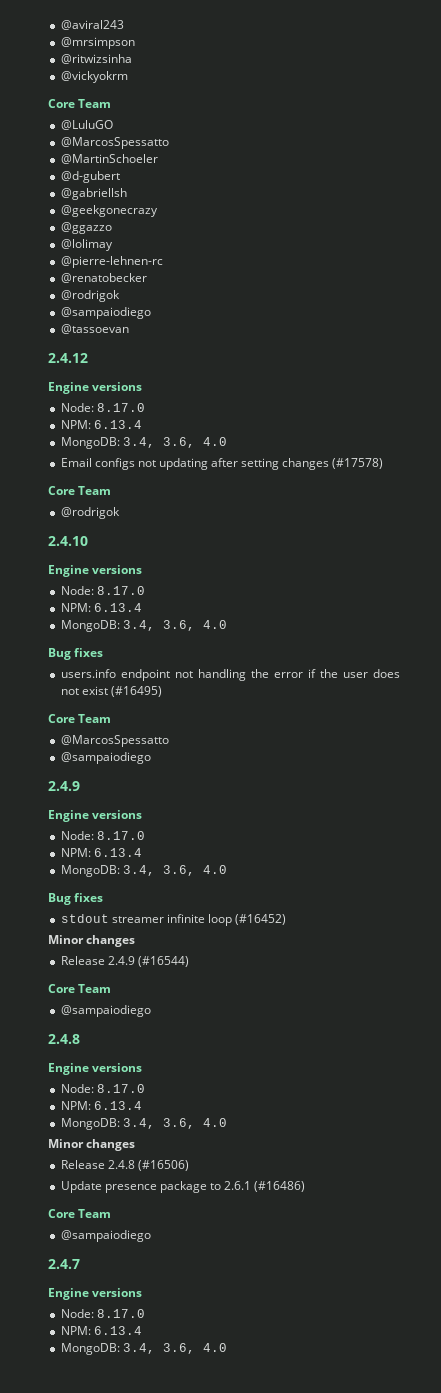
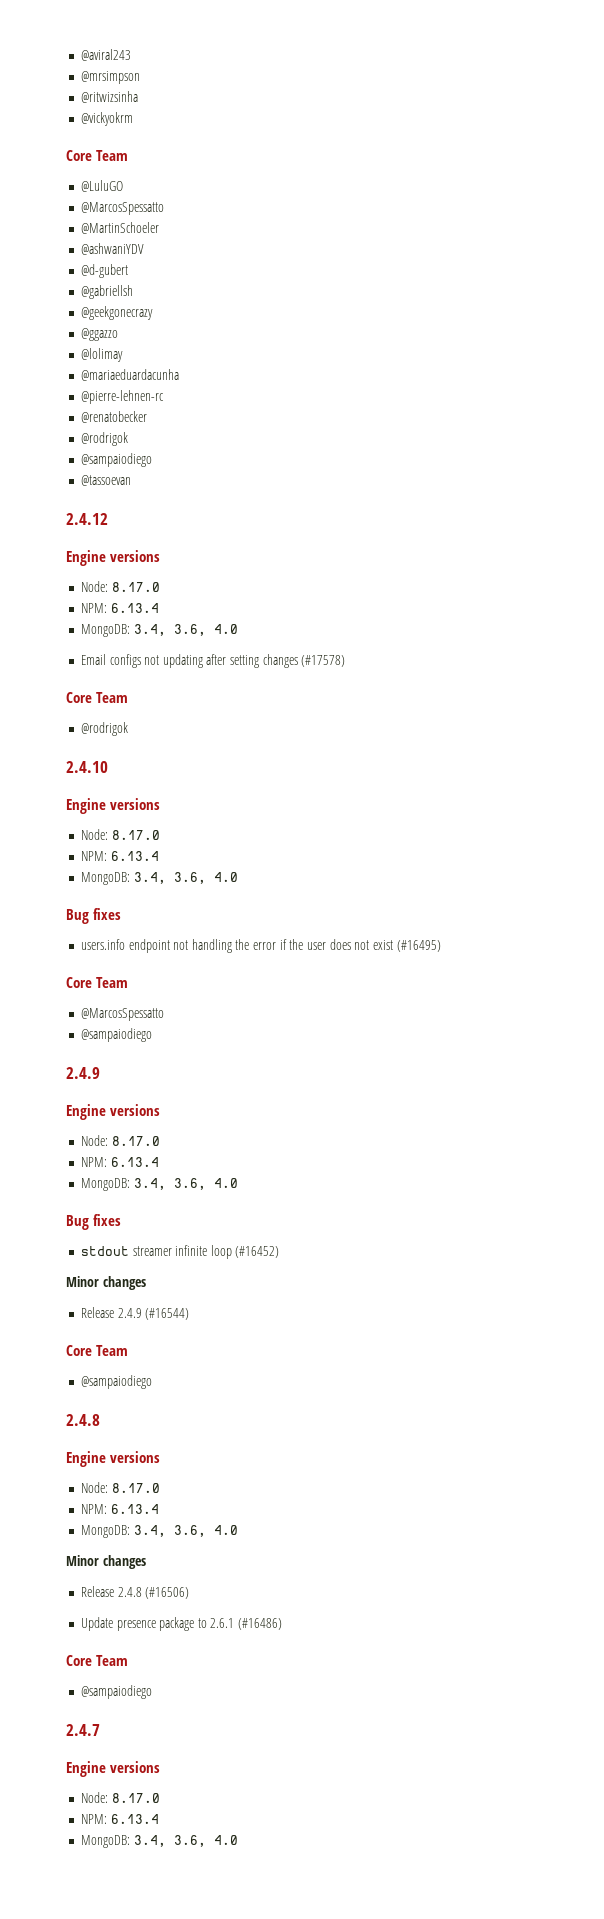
(158, 159) none -> [80,243,144,255] // @ashwaniYDV
(113, 245) none -> [80,369,179,381] // @mariaeduardacunha

